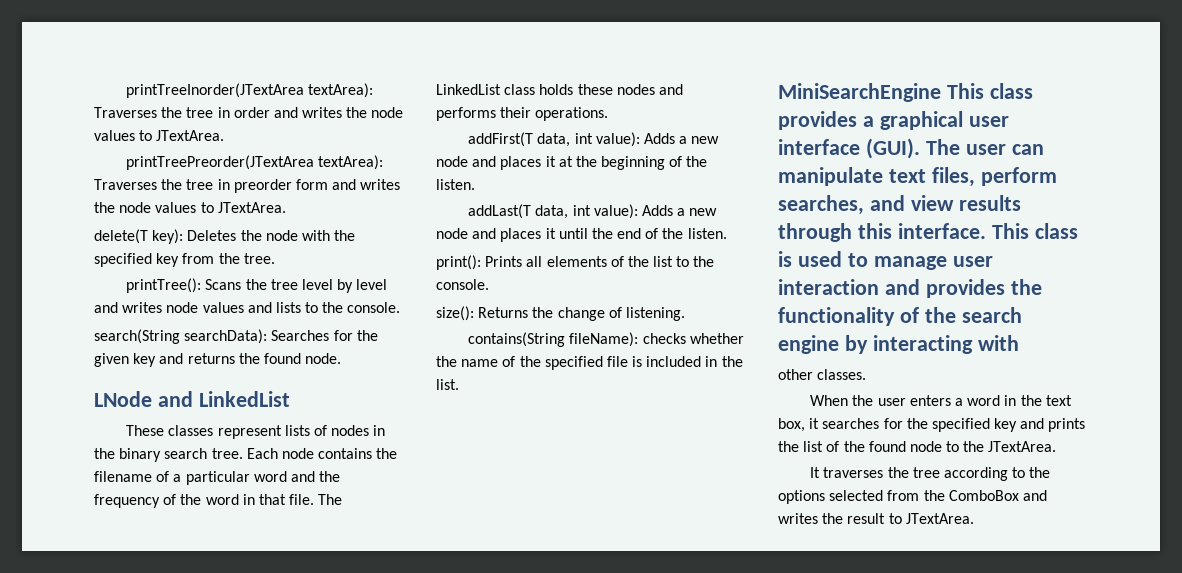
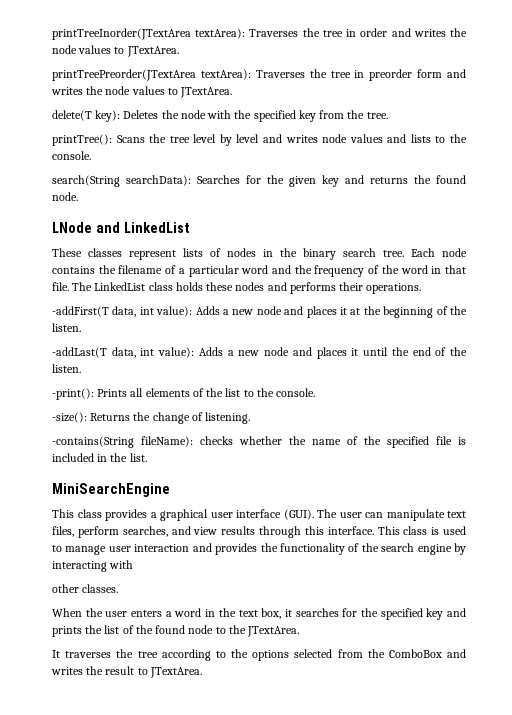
[468,132,534,147] addFirst(T -> [52,306,109,317] -addFirst(T
[468,204,532,219] addLast(T -> [52,347,107,358] -addLast(T
[436,255,481,270] print(): -> [52,388,94,400] -print():
[436,306,474,321] size(): -> [52,412,87,423] -size():
[468,332,566,347] contains(String -> [52,436,134,448] -contains(String
(941, 92) none -> (170, 490) //

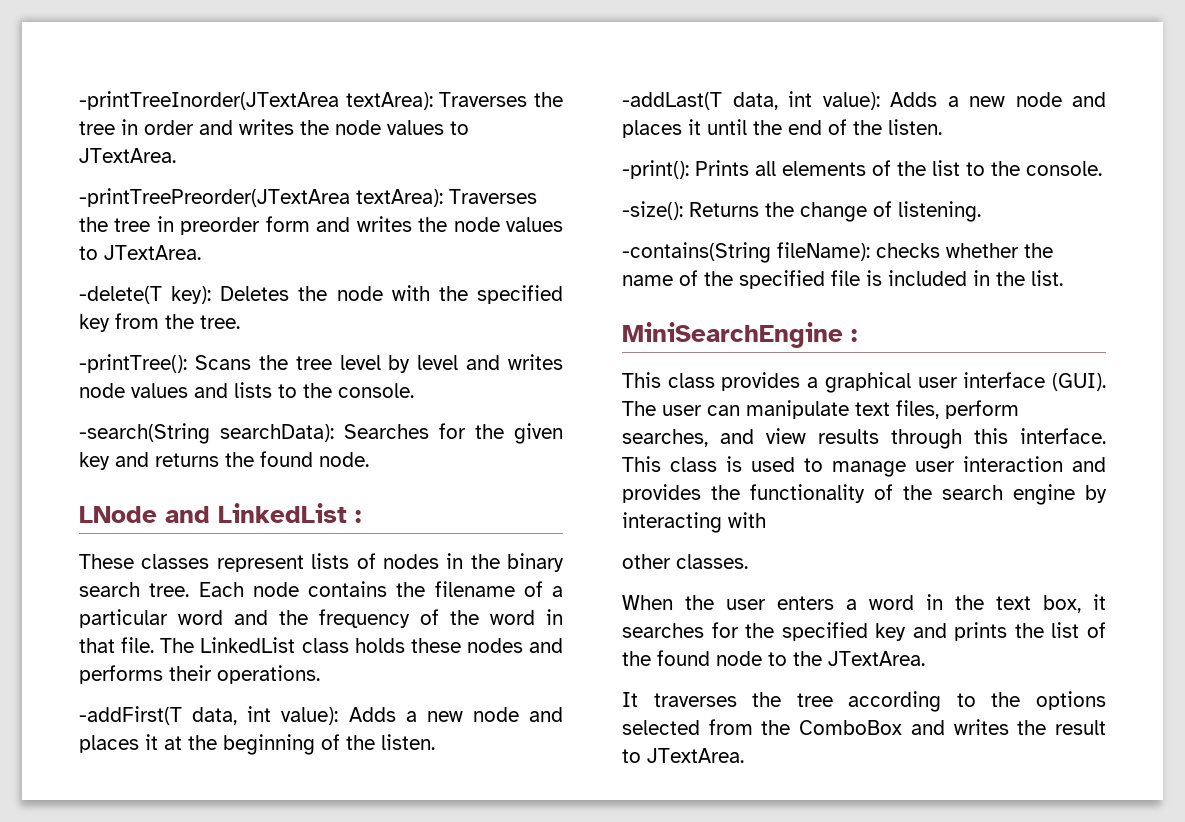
[52,28,191,40] printTreeInorder(JTextArea -> [79,91,339,110] -printTreeInorder(JTextArea
[52,69,196,81] printTreePreorder(JTextArea -> [79,188,350,207] -printTreePreorder(JTextArea
[52,110,92,121] delete(T -> [79,286,162,304] -delete(T
[52,134,112,146] printTree(): -> [79,354,187,373] -printTree():
[52,175,120,187] search(String -> [79,423,210,444] -search(String
(190, 227) none -> [355,510,361,523] :
(170, 490) none -> [851,329,857,342] :

